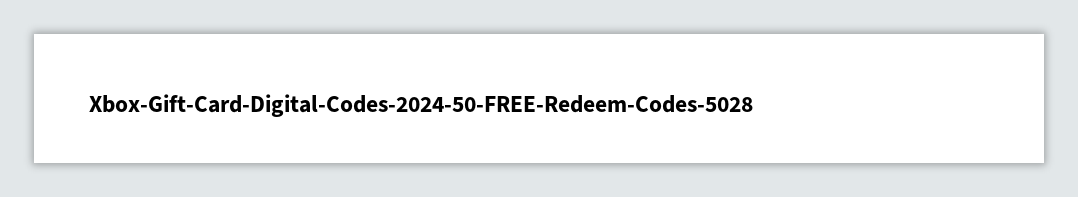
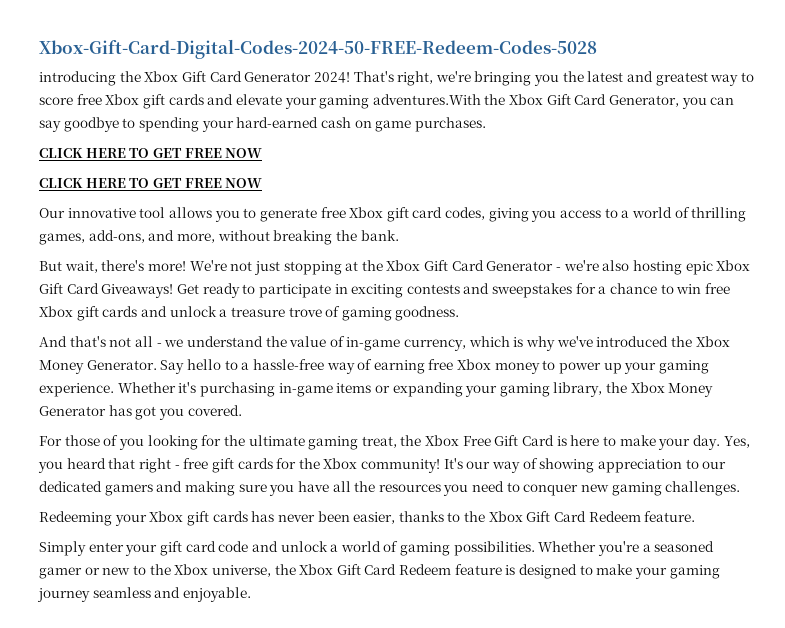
(753, 105) none -> [39,71,754,86] [39,94,735,109] [39,117,486,132] [39,148,263,158] [39,178,263,188] [39,207,747,222] [39,230,399,245] [39,260,751,275] [39,283,730,298] [39,306,460,321] [39,336,730,351] [39,359,709,374] [39,382,714,397] [39,405,242,420] [39,435,750,450] [38,458,727,473] [39,481,741,496] [39,511,696,526] [39,541,715,556] [39,564,720,579] [37,587,251,602] // introducing the Xbox Gift Card Generator 2024! That's right, we're bringing you the latest and greatest way to score free Xbox gift cards and elevate your gaming adventures.With the Xbox Gift Card Generator, you can say goodbye to spending your hard-earned cash on game purchases. // CLICK HERE TO GET FREE NOW // CLICK HERE TO GET FREE NOW // Our innovative tool allows you to generate free Xbox gift card codes, giving you access to a world of thrilling games, add-ons, and more, without breaking the bank. // But wait, there's more! We're not just stopping at the Xbox Gift Card Generator - we're also hosting epic Xbox Gift Card Giveaways! Get ready to participate in exciting contests and sweepstakes for a chance to win free Xbox gift cards and unlock a treasure trove of gaming goodness. // And that's not all - we understand the value of in-game currency, which is why we've introduced the Xbox Money Generator. Say hello to a hassle-free way of earning free Xbox money to power up your gaming experience. Whether it's purchasing in-game items or expanding your gaming library, the Xbox Money Generator has got you covered. // For those of you looking for the ultimate gaming treat, the Xbox Free Gift Card is here to make your day. Yes, you heard that right - free gift cards for the Xbox community! It's our way of showing appreciation to our dedicated gamers and making sure you have all the resources you need to conquer new gaming challenges. // Redeeming your Xbox gift cards has never been easier, thanks to the Xbox Gift Card Redeem feature. // Simply enter your gift card code and unlock a world of gaming possibilities. Whether you're a seasoned gamer or new to the Xbox universe, the Xbox Gift Card Redeem feature is designed to make your gaming journey seamless and enjoyable.

